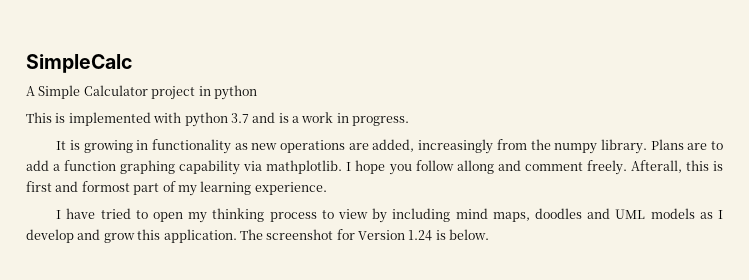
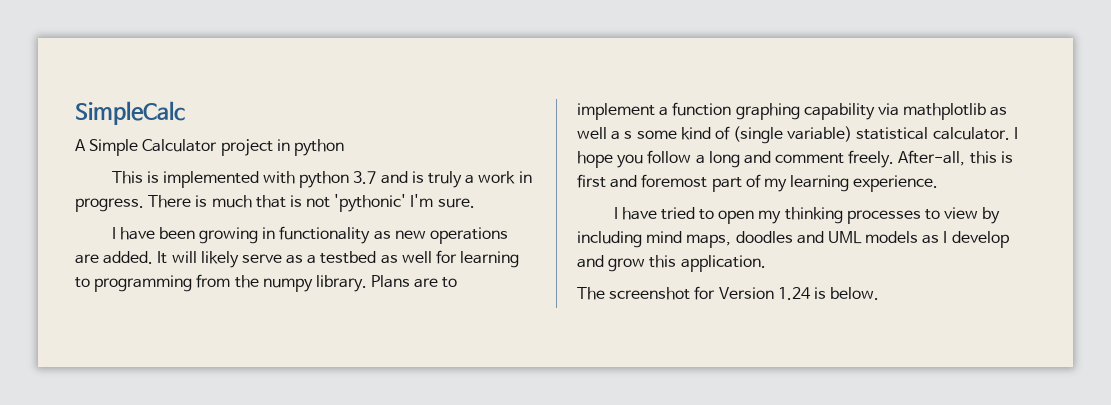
(289, 118) none -> [428,171,463,188] truly
[56,140,80,150] // It is -> [148,194,475,212] [111,227,195,240] There is much that is not 'pythonic' I'm sure. // I have been
[372,139,494,154] added, increasingly -> [103,250,520,268] [75,275,193,292] added. It will likely serve as a testbed as well for learning to programming
[26,160,49,171] add -> [577,103,655,120] implement
[266,160,343,174] mathplotlib. -> [903,103,1008,120] [577,126,1010,144] mathplotlib as well a s some kind of (single variable) statistical calculator.
[456,160,494,174] allong -> [695,151,740,168] a long
[630,160,682,173] Afterall, -> [898,150,966,166] After-all,
[81,181,130,192] formost -> [641,174,708,188] foremost
[269,212,317,222] process -> [846,210,921,224] processes
(237, 236) none -> (766, 263) //

